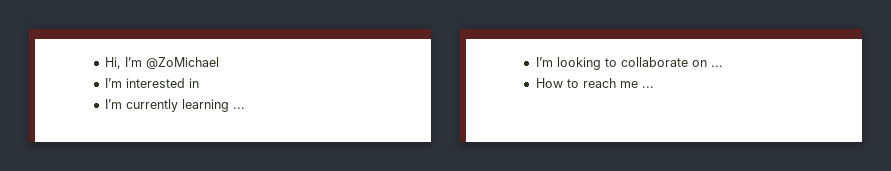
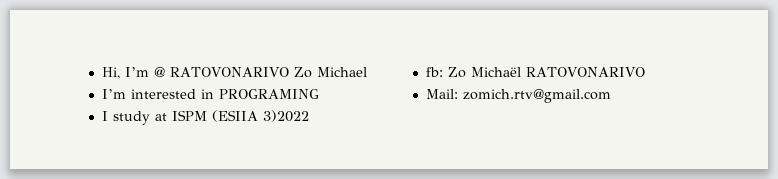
[145,57,219,69] @ZoMichael -> [153,67,367,78] @ RATOVONARIVO Zo Michael
[104,99,245,112] [535,57,723,70] [535,78,654,88] // I’m currently learning ... // I’m looking to collaborate on ... // How to reach me ... -> [218,89,319,99] [101,110,309,125] [425,67,645,78] [425,89,611,103] PROGRAMING // I study at ISPM (ESIIA 3)2022 // fb: Zo Michaël RATOVONARIVO // Mail: zomich.rtv@gmail.com

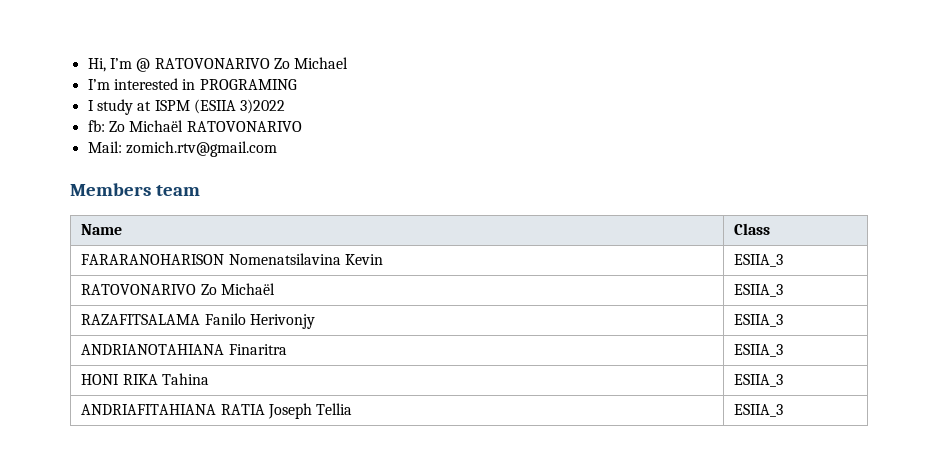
(611, 96) none -> [70,183,200,196] [81,224,123,235] [734,223,771,235] [81,253,383,265] [734,254,784,267] [81,283,275,295] [734,284,784,297] [81,313,315,329] [734,314,784,327] [81,344,287,355] [734,344,784,357] [81,373,209,385] [734,374,784,387] [81,403,353,419] [734,404,784,417] // Members team // Name | Class // FARARANOHARISON Nomenatsilavina Kevin | ESIIA_3 // RATOVONARIVO Zo Michaël | ESIIA_3 // RAZAFITSALAMA Fanilo Herivonjy | ESIIA_3 // ANDRIANOTAHIANA Finaritra | ESIIA_3 // HONI RIKA Tahina | ESIIA_3 // ANDRIAFITAHIANA RATIA Joseph Tellia | ESIIA_3

